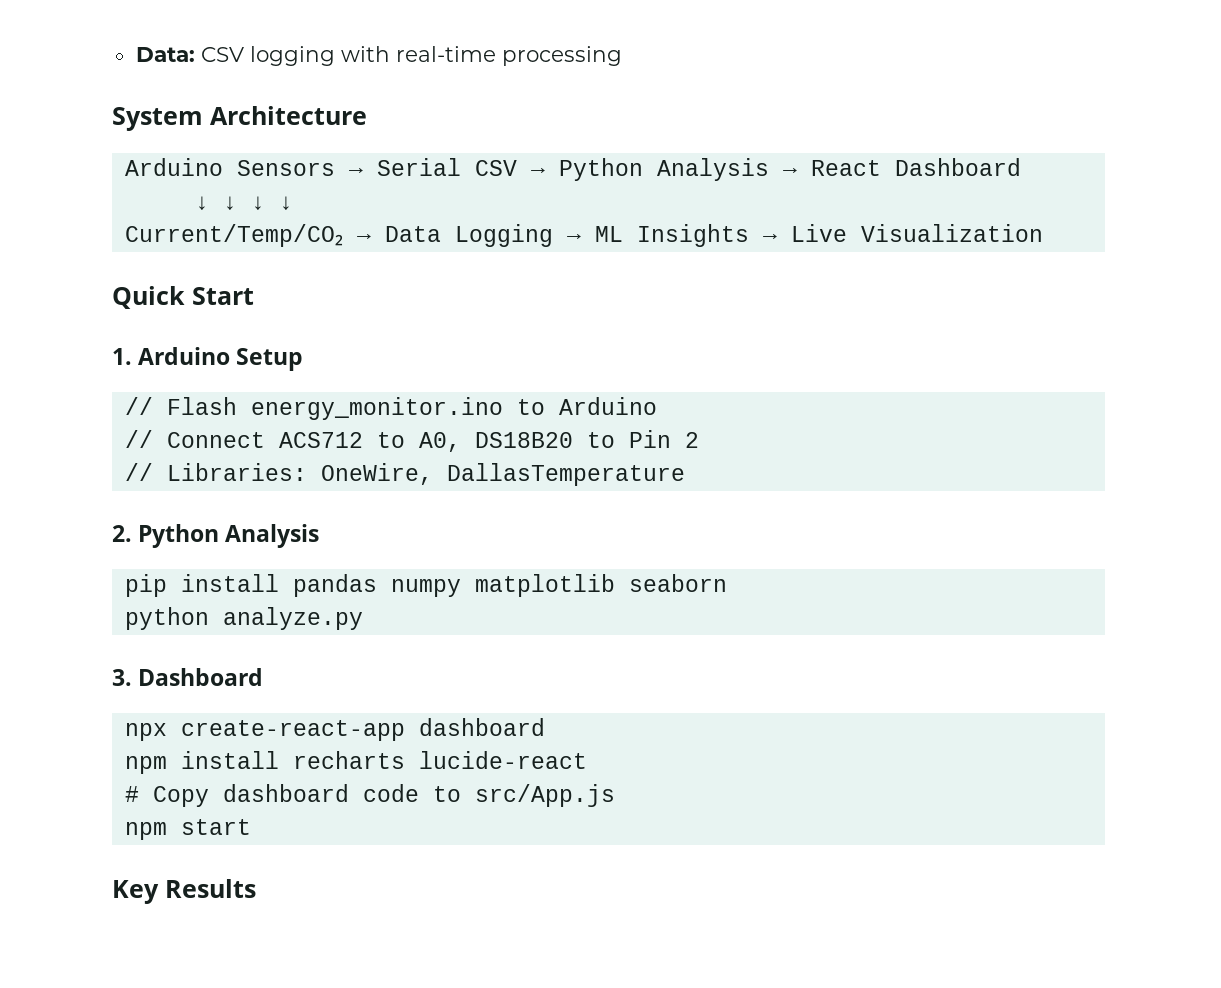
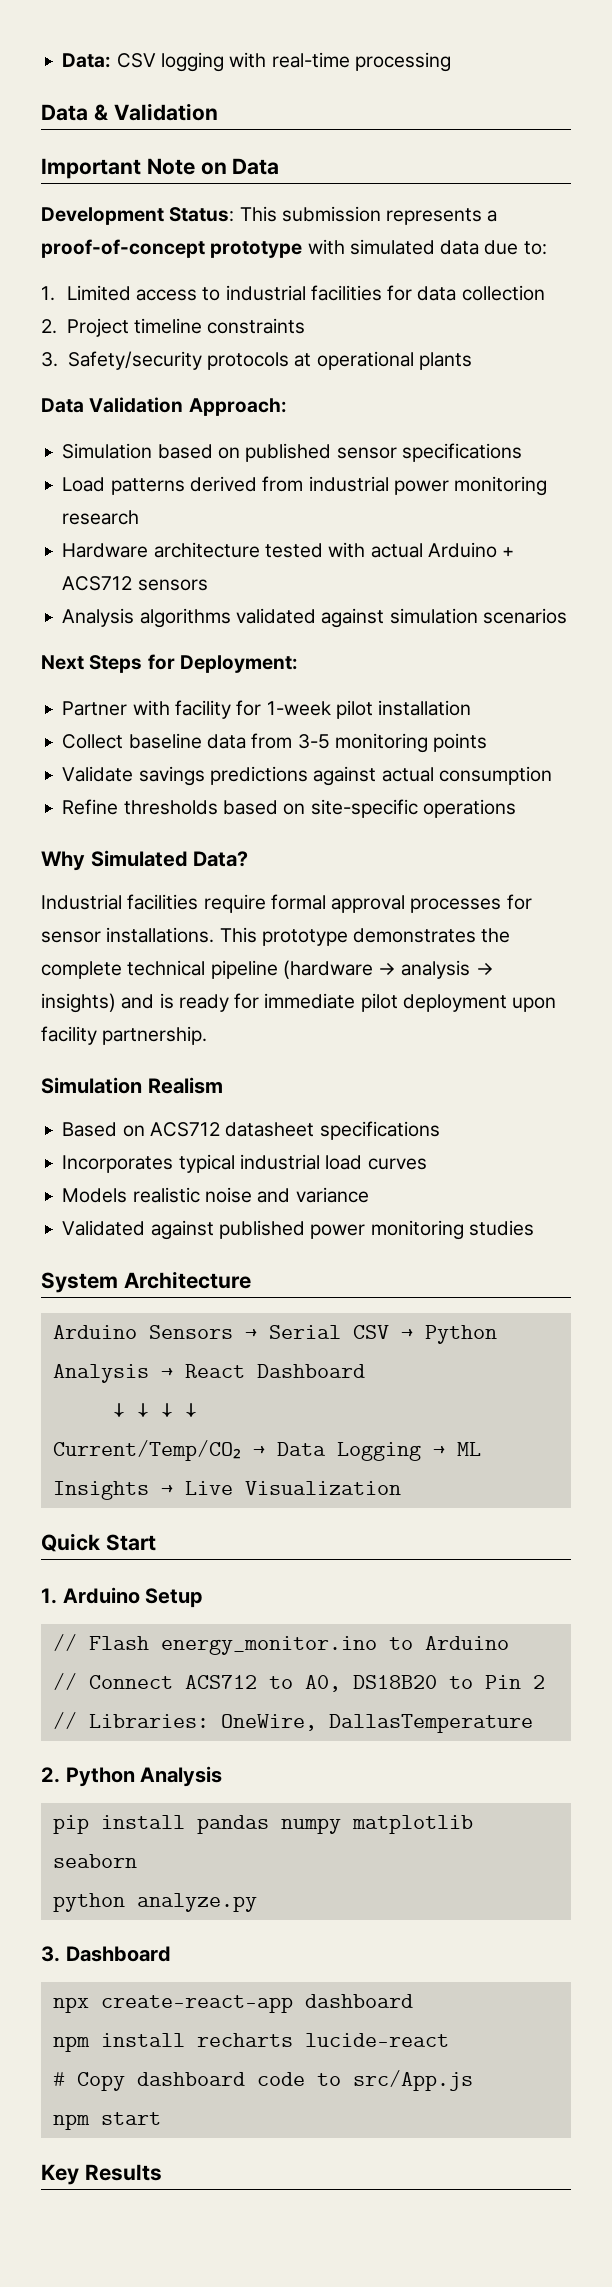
(622, 56) none -> [41,103,218,121] [41,158,280,179] [41,206,498,225] [41,239,547,258] [41,285,545,301] [41,318,306,337] [41,351,472,370] [41,397,287,416] [62,443,522,462] [62,476,548,496] [62,510,140,525] [62,542,515,558] [62,576,208,591] [62,608,567,628] [41,654,298,673] [62,700,472,719] [62,733,488,753] [62,766,552,786] [62,799,516,818] [41,850,249,871] [41,894,532,913] [41,927,511,946] [41,960,494,979] [41,993,557,1013] [41,1026,208,1045] [41,1077,223,1094] [62,1121,440,1140] [62,1154,427,1173] [62,1187,369,1203] [62,1220,534,1240] // Data & Validation // Important Note on Data // Development Status: This submission represents a proof-of-concept prototype with simulated data due to: // 1. Limited access to industrial facilities for data collection // 2. Project timeline constraints // 3. Safety/security protocols at operational plants // Data Validation Approach: // Simulation based on published sensor specifications // Load patterns derived from industrial power monitoring research // Hardware architecture tested with actual Arduino + ACS712 sensors // Analysis algorithms validated against simulation scenarios // Next Steps for Deployment: // Partner with facility for 1-week pilot installation // Collect baseline data from 3-5 monitoring points // Validate savings predictions against actual consumption // Refine thresholds based on site-specific operations // Why Simulated Data? // Industrial facilities require formal approval processes for sensor installations. This prototype demonstrates the complete technical pipeline (hardware → analysis → insights) and is ready for immediate pilot deployment upon facility partnership. // Simulation Realism // Based on ACS712 datasheet specifications // Incorporates typical industrial load curves // Models realistic noise and variance // Validated against published power monitoring studies

